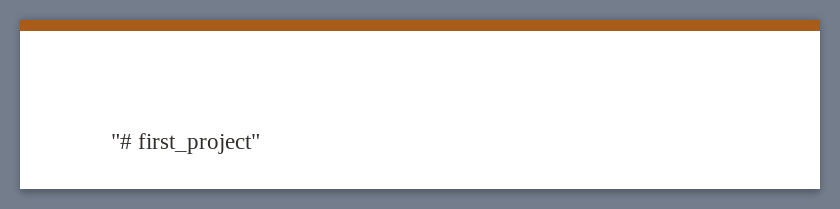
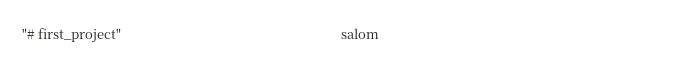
(261, 143) none -> [341,28,379,39] // salom

